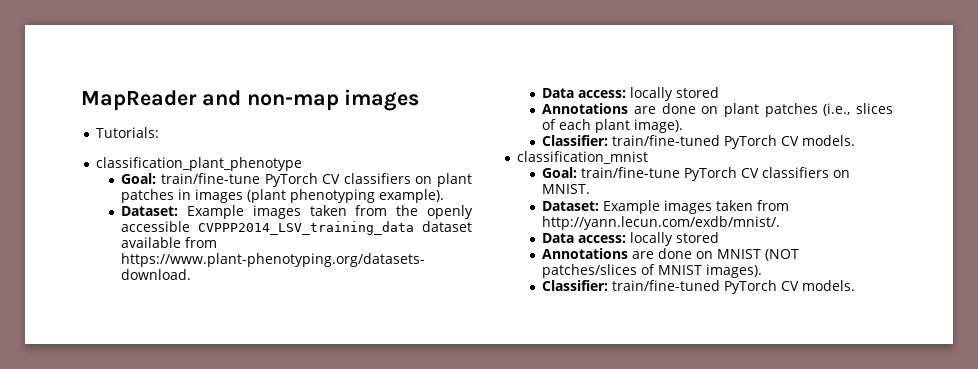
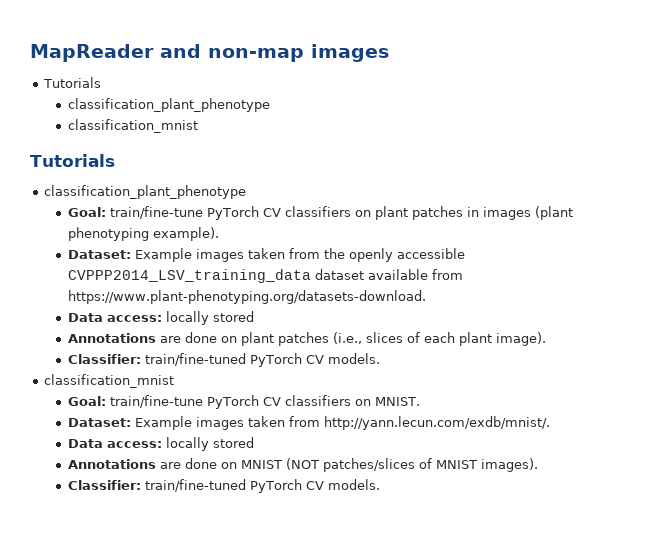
[95,127,159,138] Tutorials: -> [43,77,102,88] [67,98,270,112] [67,119,198,133] [30,154,115,167] Tutorials // classification_plant_phenotype // classification_mnist // Tutorials

